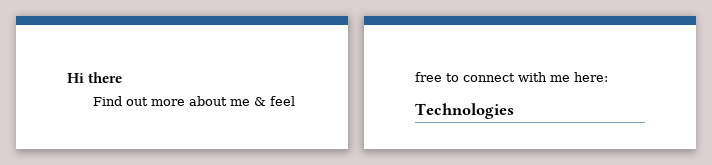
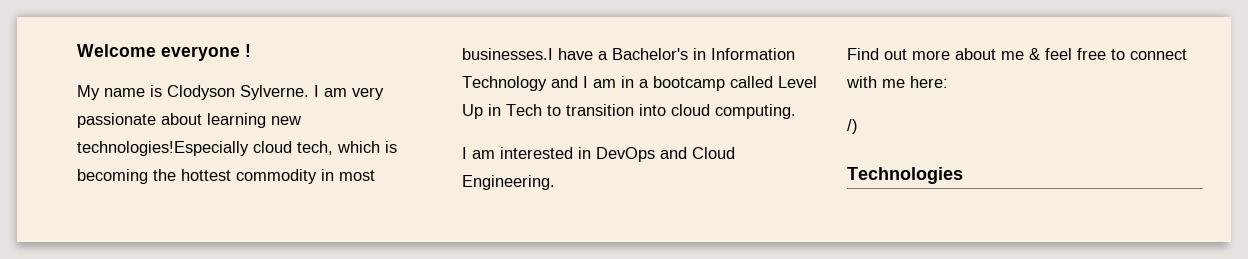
[67,72,123,83] Hi there -> [77,44,251,61] [77,85,384,100] [77,113,301,128] [77,141,397,156] [77,169,375,184] [462,48,795,60] [462,76,817,91] [462,104,796,119] [462,147,735,162] [462,175,555,190] Welcome everyone ! // My name is Clodyson Sylverne. I am very passionate about learning new technologies!Especially cloud tech, which is becoming the hottest commodity in most businesses.I have a Bachelor's in Information Technology and I am in a bootcamp called Level Up in Tech to transition into cloud computing. // I am interested in DevOps and Cloud Engineering.
(608, 77) none -> [847,119,858,134] // /)

